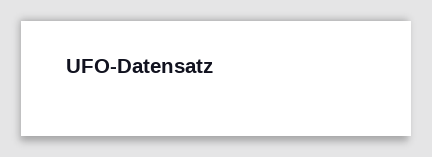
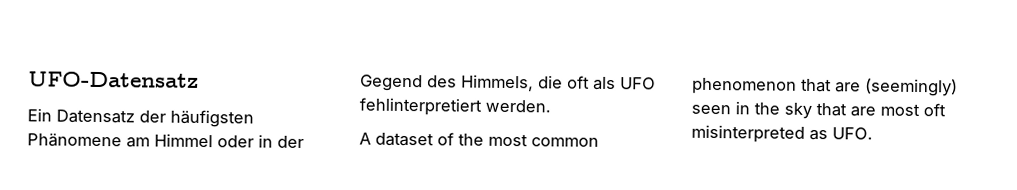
(213, 66) none -> [27,108,254,128] [27,133,304,148] [360,74,656,92] [359,97,551,116] [359,132,599,147] [692,77,958,97] [691,101,946,119] [691,124,873,143] // Ein Datensatz der häufigsten Phänomene am Himmel oder in der Gegend des Himmels, die oft als UFO fehlinterpretiert werden. // A dataset of the most common phenomenon that are (seemingly) seen in the sky that are most oft misinterpreted as UFO.

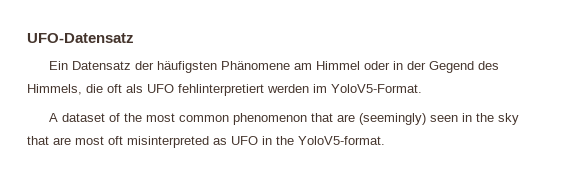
[485,99,551,113] werden. -> [267,84,422,93] werden im YoloV5-Format.
[832,127,873,140] UFO. -> [231,136,385,145] UFO in the YoloV5-format.

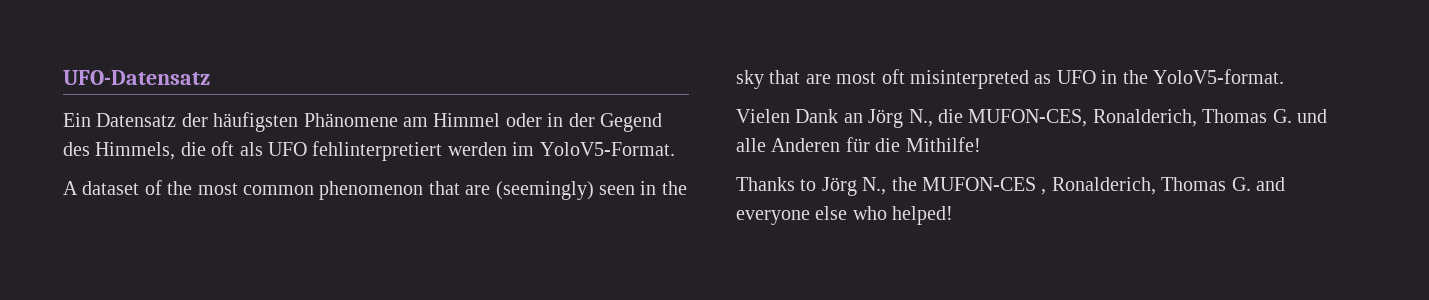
(385, 140) none -> [736,109,1327,128] [736,137,981,152] [736,177,1285,196] [736,206,954,225] // Vielen Dank an Jörg N., die MUFON-CES, Ronalderich, Thomas G. und alle Anderen für die Mithilfe! // Thanks to Jörg N., the MUFON-CES , Ronalderich, Thomas G. and everyone else who helped!

